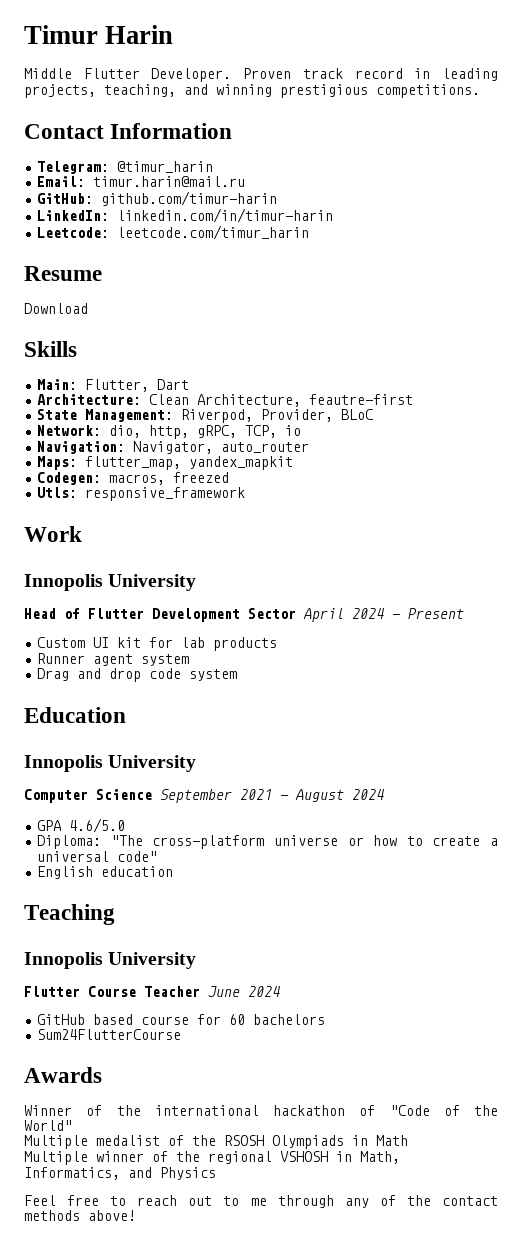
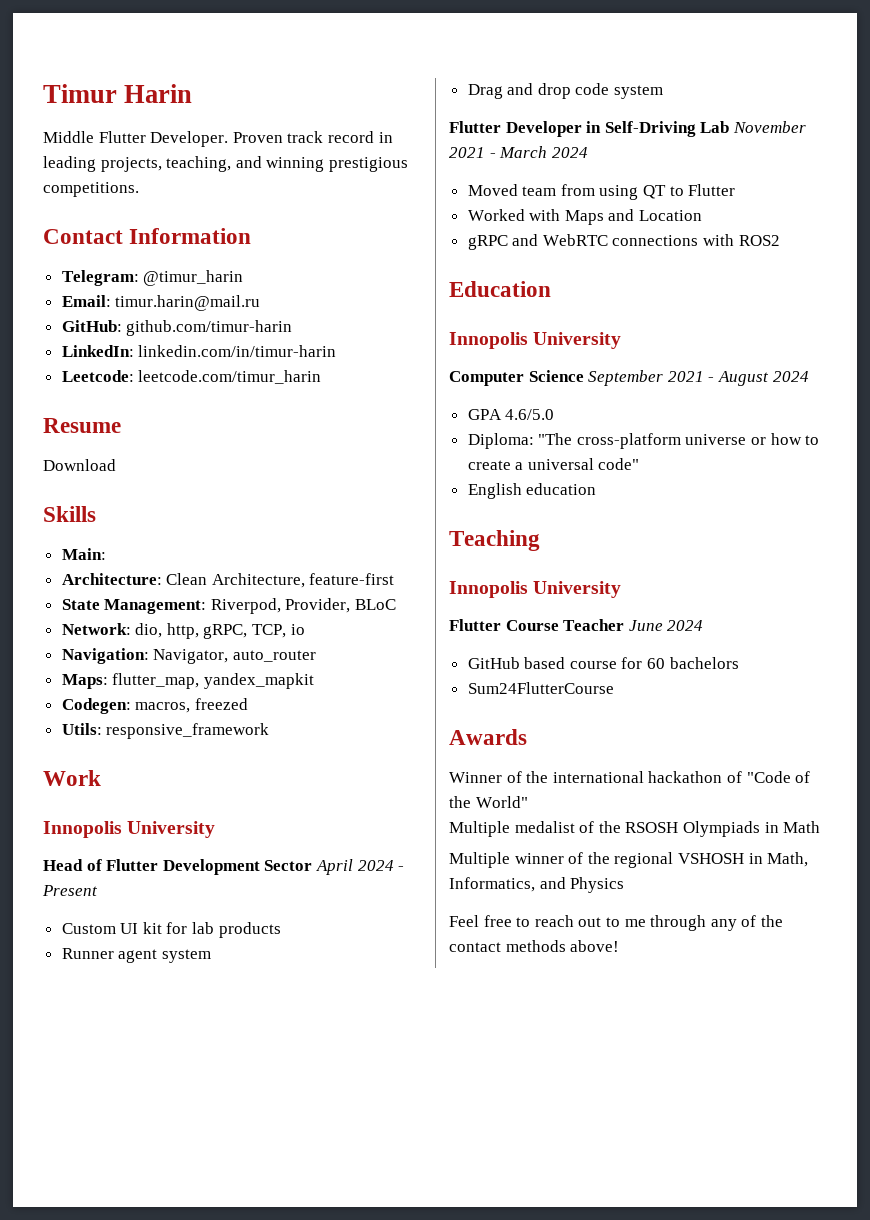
[85,379,190,392] Flutter, Dart -> (106, 554) none
[309,394,414,405] feautre-first -> [309,573,395,585] feature-first
[37,487,78,498] Utls: -> [61,723,102,735] Utils:
(238, 675) none -> [449,121,806,137] [449,146,588,158] [467,184,736,200] [467,209,703,225] [467,234,780,250] // Flutter Developer in Self-Driving Lab November 2021 - March 2024 // Moved team from using QT to Flutter // Worked with Maps and Location // gRPC and WebRTC connections with ROS2

